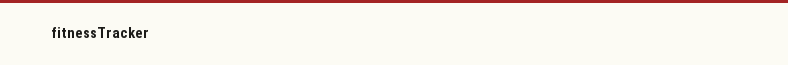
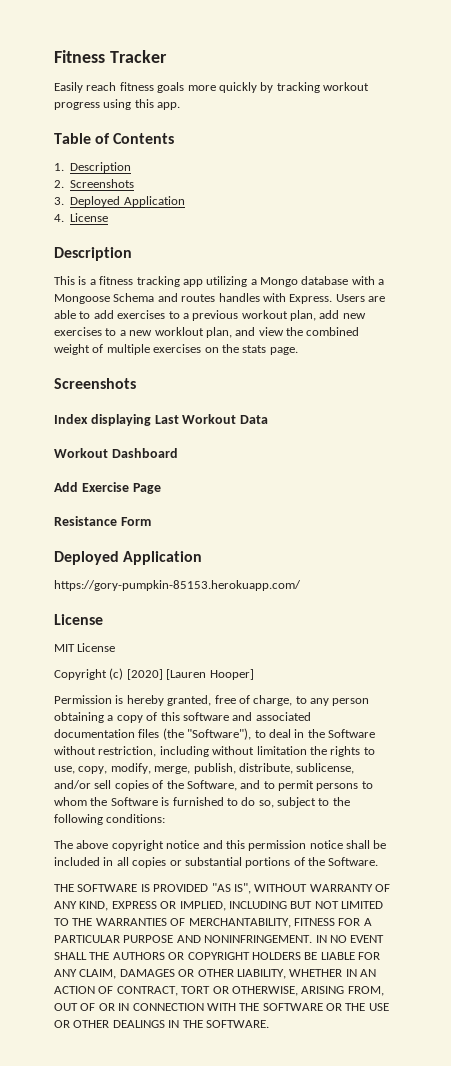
[51,27,149,38] fitnessTracker -> [54,50,167,63] [54,82,369,93] [54,99,181,110] [54,133,175,144] [54,162,132,173] [54,179,135,188] [54,196,185,207] [54,213,109,222] [54,247,132,261] [54,276,385,287] [54,293,385,304] [54,310,366,321] [54,327,360,338] [54,344,298,355] [54,378,136,389] [54,414,269,426] [54,448,178,458] [54,482,161,494] [54,516,151,526] [54,551,203,565] [54,580,301,591] [54,614,103,625] [54,643,116,652] [54,668,254,680] [54,695,370,706] [54,712,311,723] [54,728,375,740] [54,746,375,757] [54,763,355,774] [54,780,373,791] [54,797,350,808] [54,814,166,825] [54,840,387,851] [54,857,379,868] [54,883,390,894] [54,901,383,911] [54,918,372,928] [54,935,385,943] [54,952,380,960] [54,969,376,979] [54,986,384,996] [54,1003,389,1011] [54,1020,269,1028] Fitness Tracker // Easily reach fitness goals more quickly by tracking workout progress using this app. // Table of Contents // 1. Description // 2. Screenshots // 3. Deployed Application // 4. License // Description // This is a fitness tracking app utilizing a Mongo database with a Mongoose Schema and routes handles with Express. Users are able to add exercises to a previous workout plan, add new exercises to a new worklout plan, and view the combined weight of multiple exercises on the stats page. // Screenshots // Index displaying Last Workout Data // Workout Dashboard // Add Exercise Page // Resistance Form // Deployed Application // https://gory-pumpkin-85153.herokuapp.com/ // License // MIT License // Copyright (c) [2020] [Lauren Hooper] // Permission is hereby granted, free of charge, to any person obtaining a copy of this software and associated documentation files (the "Software"), to deal in the Software without restriction, including without limitation the rights to use, copy, modify, merge, publish, distribute, sublicense, and/or sell copies of the Software, and to permit persons to whom the Software is furnished to do so, subject to the following conditions: // The above copyright notice and this permission notice shall be included in all copies or substantial portions of the Software. // THE SOFTWARE IS PROVIDED "AS IS", WITHOUT WARRANTY OF ANY KIND, EXPRESS OR IMPLIED, INCLUDING BUT NOT LIMITED TO THE WARRANTIES OF MERCHANTABILITY, FITNESS FOR A PARTICULAR PURPOSE AND NONINFRINGEMENT. IN NO EVENT SHALL THE AUTHORS OR COPYRIGHT HOLDERS BE LIABLE FOR ANY CLAIM, DAMAGES OR OTHER LIABILITY, WHETHER IN AN ACTION OF CONTRACT, TORT OR OTHERWISE, ARISING FROM, OUT OF OR IN CONNECTION WITH THE SOFTWARE OR THE USE OR OTHER DEALINGS IN THE SOFTWARE.

